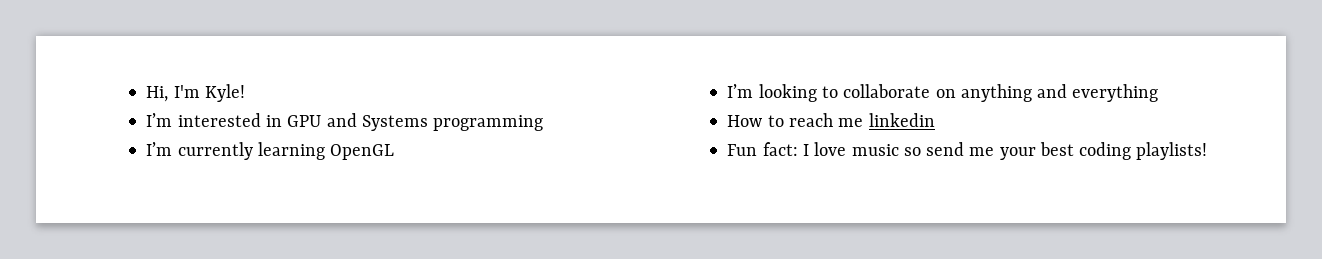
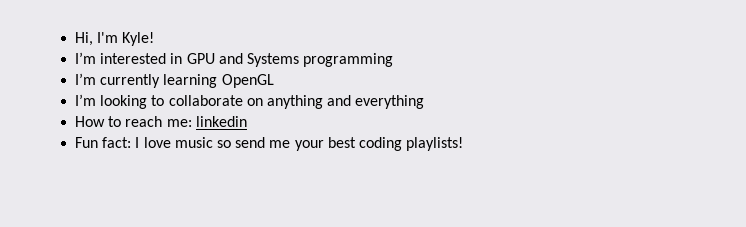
[838,118,864,127] me -> [166,119,192,127] me:

